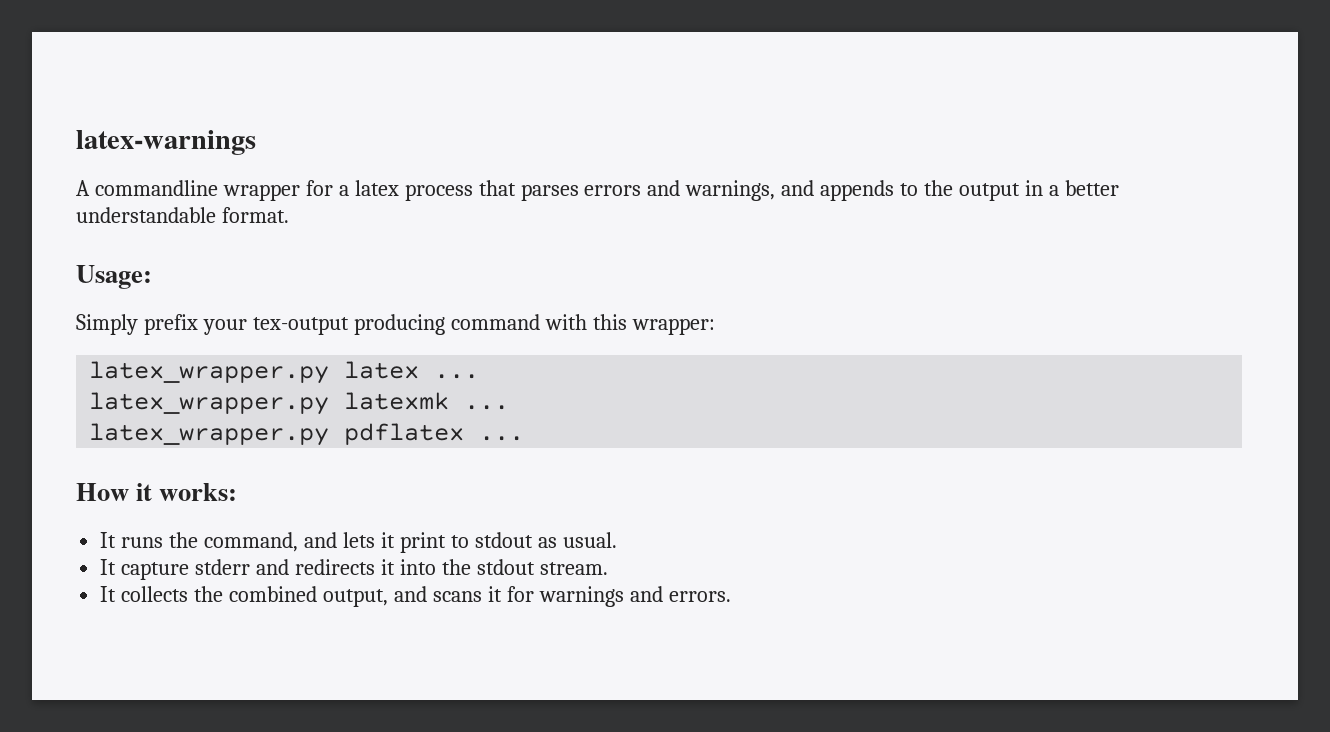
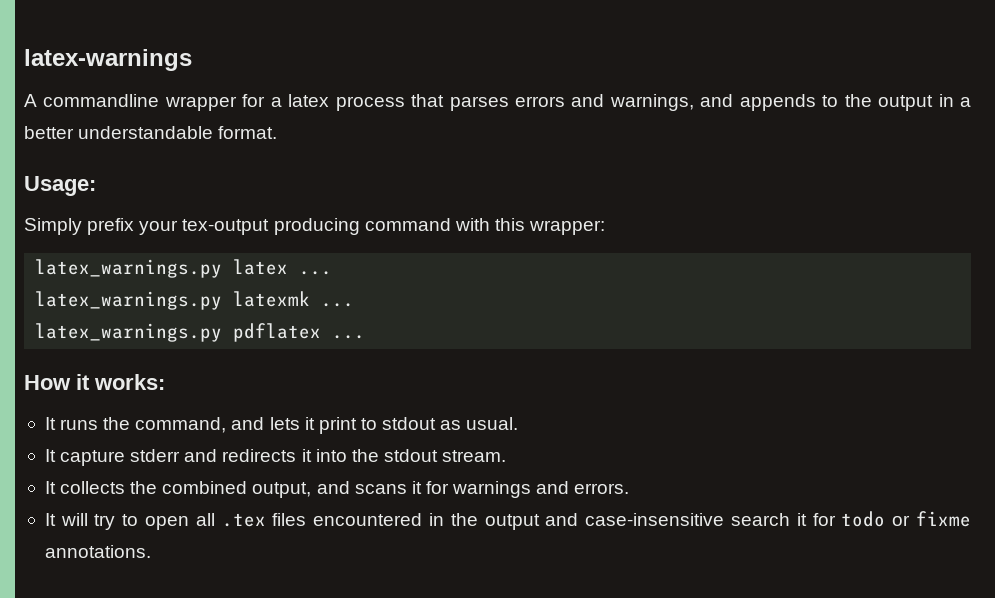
[89,361,330,384] latex_wrapper.py -> [35,259,223,278] latex_warnings.py
[89,392,330,415] latex_wrapper.py -> [35,291,223,310] latex_warnings.py
[89,423,330,446] latex_wrapper.py -> [35,323,223,342] latex_warnings.py
(731, 596) none -> [44,511,972,530] [44,545,151,558] // It will try to open all .tex files encountered in the output and case-insensitive search it for todo or fixme annotations.

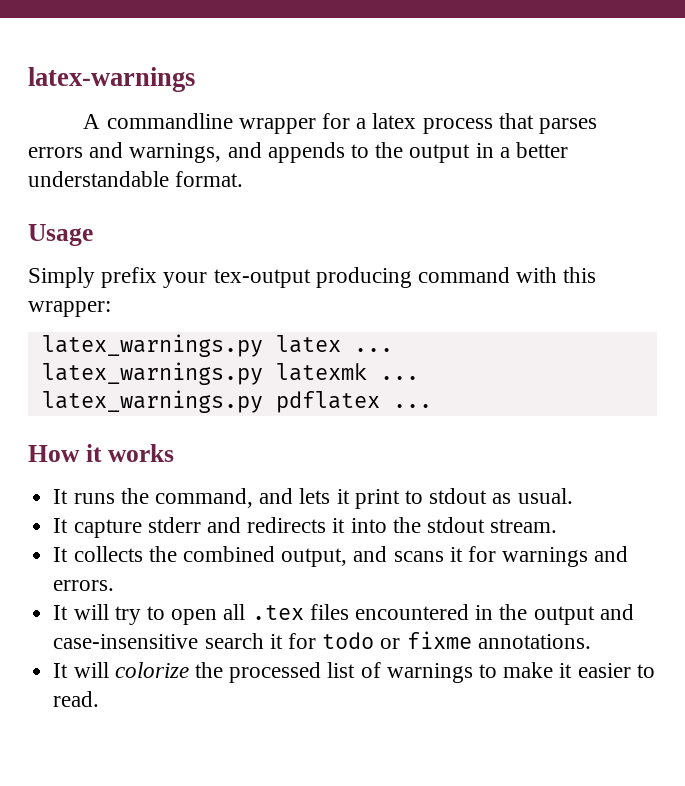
[24,176,96,196] Usage: -> [28,224,93,246] Usage
[94,374,165,390] works: -> [107,444,174,462] works
(151, 551) none -> [53,662,655,683] [53,691,100,707] // It will colorize the processed list of warnings to make it easier to read.

